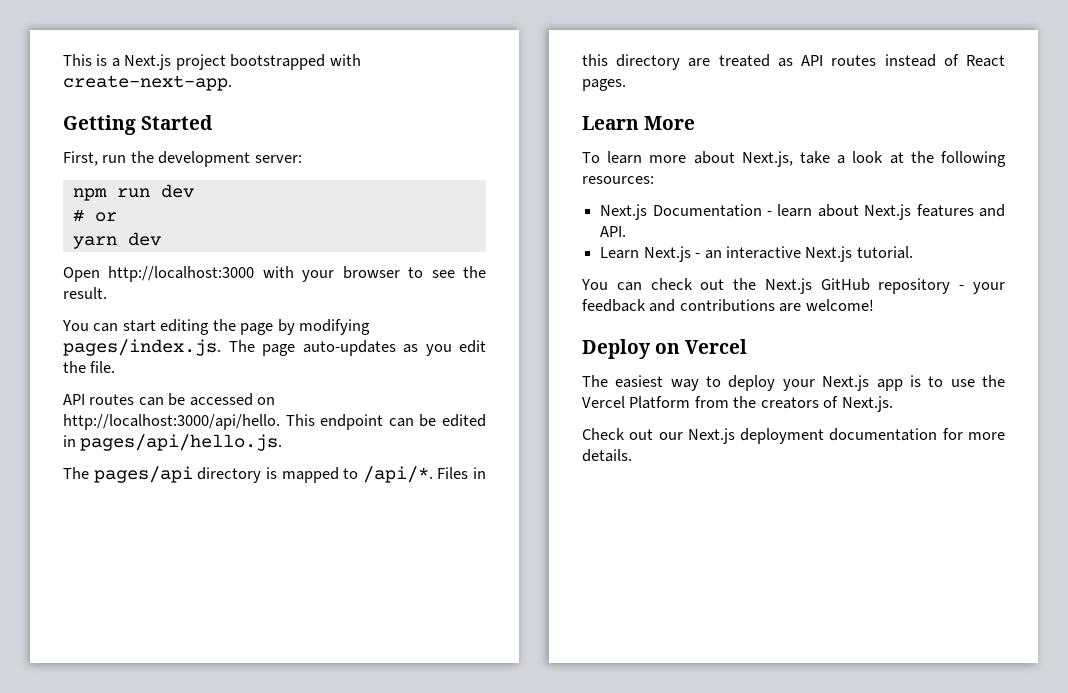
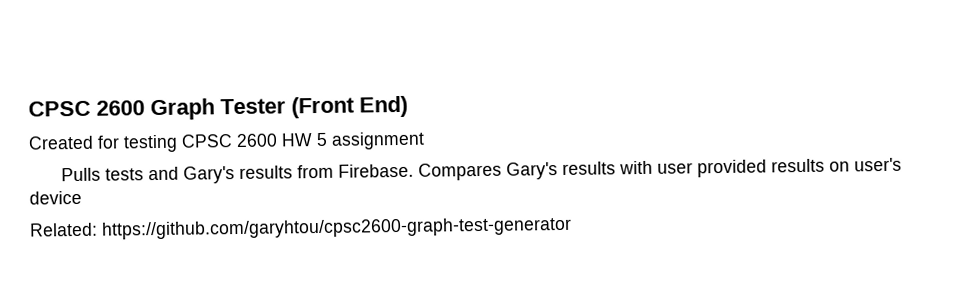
[63,54,361,70] [63,75,232,91] [63,115,214,135] [63,151,302,167] [72,184,194,201] [72,209,117,222] [72,232,161,249] [63,266,487,282] [63,287,107,299] [62,319,371,335] [63,339,486,356] [63,361,116,373] [63,393,276,406] [63,414,487,430] [63,434,283,451] [63,466,486,483] [582,54,1005,70] [582,79,626,91] [582,116,696,130] [582,151,1006,167] [582,176,654,184] [600,204,1005,220] [600,226,627,237] [600,246,913,262] [581,278,1005,294] [582,299,874,312] [582,339,748,359] [582,375,1006,391] [582,396,893,412] [582,428,1005,444] [582,449,632,462] This is a Next.js project bootstrapped with create-next-app. // Getting Started // First, run the development server: // npm run dev // # or // yarn dev // Open http://localhost:3000 with your browser to see the result. // You can start editing the page by modifying pages/index.js. The page auto-updates as you edit the file. // API routes can be accessed on http://localhost:3000/api/hello. This endpoint can be edited in pages/api/hello.js. // The pages/api directory is mapped to /api/*. Files in this directory are treated as API routes instead of React pages. // Learn More // To learn more about Next.js, take a look at the following resources: // Next.js Documentation - learn about Next.js features and API. // Learn Next.js - an interactive Next.js tutorial. // You can check out the Next.js GitHub repository - your feedback and contributions are welcome! // Deploy on Vercel // The easiest way to deploy your Next.js app is to use the Vercel Platform from the creators of Next.js. // Check out our Next.js deployment documentation for more details. -> [28,95,408,121] [28,131,425,153] [61,157,903,184] [29,190,82,205] [29,216,572,240] CPSC 2600 Graph Tester (Front End) // Created for testing CPSC 2600 HW 5 assignment // Pulls tests and Gary's results from Firebase. Compares Gary's results with user provided results on user's device // Related: https://github.com/garyhtou/cpsc2600-graph-test-generator

